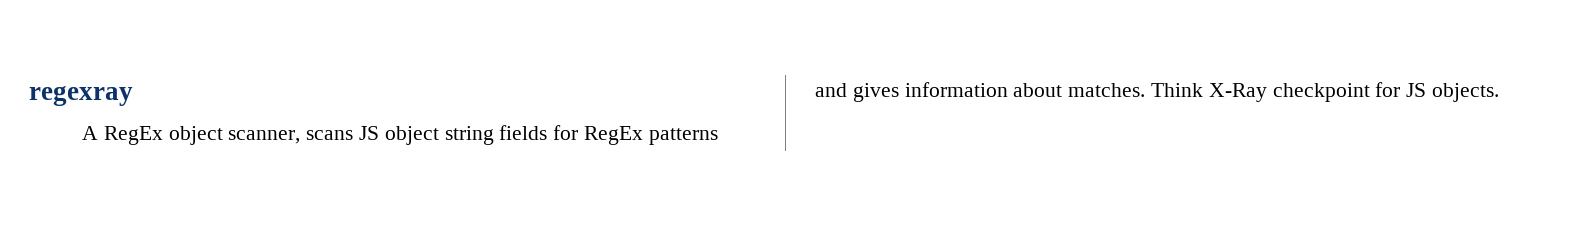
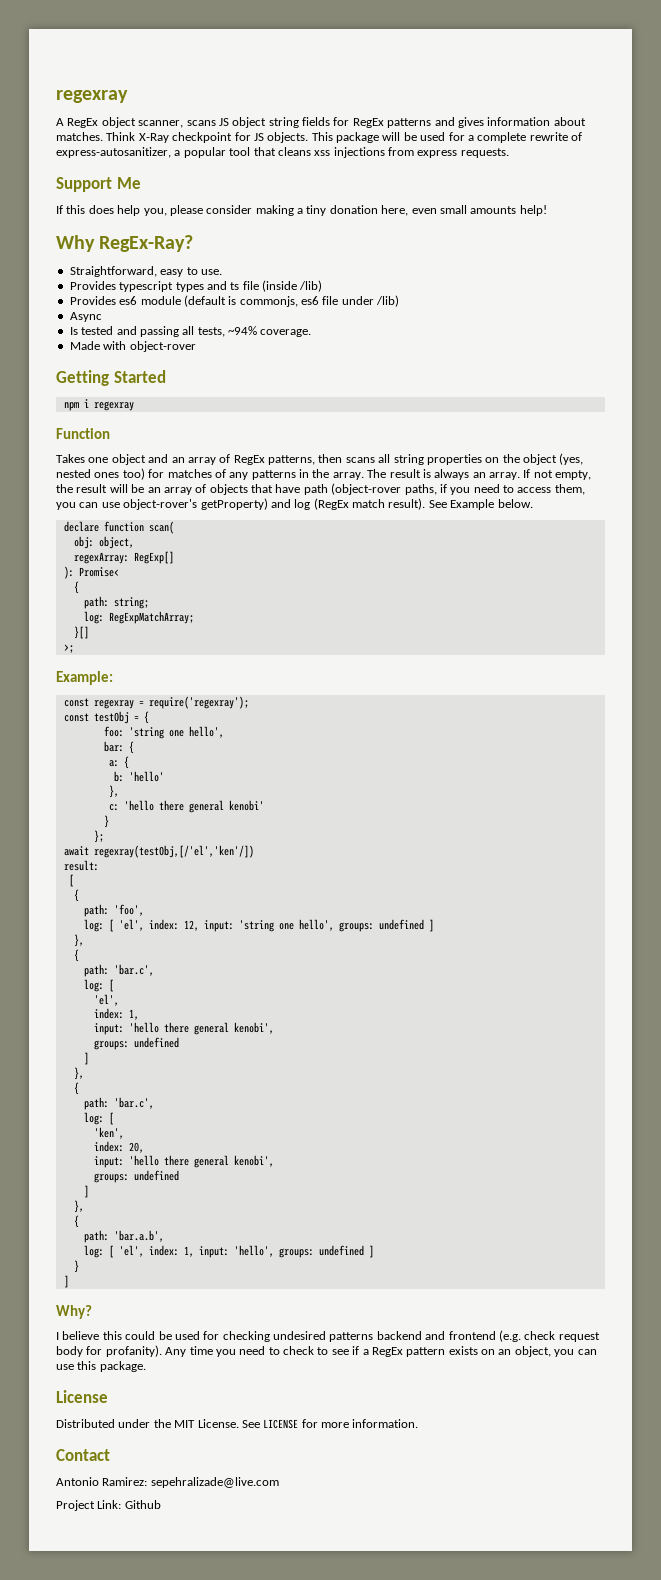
(1500, 92) none -> [311,132,582,143] [56,147,509,158] [56,177,141,192] [56,205,547,216] [56,235,194,252] [69,266,222,277] [69,280,323,292] [69,295,400,307] [69,312,102,322] [69,326,312,337] [69,341,196,352] [56,370,166,386] [63,399,134,411] [56,428,110,439] [56,453,584,465] [56,468,592,480] [56,483,585,495] [56,498,533,510] [63,521,174,534] [73,536,134,549] [73,551,174,564] [63,566,119,579] [73,581,79,594] [83,596,149,609] [83,611,194,624] [73,626,89,639] [63,644,74,653] [56,671,113,685] [63,696,249,709] [63,711,149,724] [103,726,224,739] [103,741,134,754] [108,756,129,769] [113,771,164,782] [108,785,119,798] [108,800,264,813] [103,815,109,828] [93,830,104,843] [63,845,254,858] [63,860,99,871] [68,874,74,887] [73,889,79,902] [83,904,144,917] [83,919,434,932] [73,934,84,947] [73,949,79,962] [83,964,154,977] [83,979,114,992] [93,994,119,1006] [93,1008,139,1020] [93,1022,274,1035] [93,1037,179,1050] [83,1052,89,1065] [73,1067,84,1080] [73,1082,79,1095] [83,1097,154,1110] [83,1112,114,1125] [93,1127,124,1139] [93,1141,144,1153] [93,1155,274,1168] [93,1170,179,1183] [83,1185,89,1198] [73,1200,84,1213] [73,1215,79,1228] [83,1230,164,1243] [83,1245,374,1258] [73,1260,79,1273] [63,1275,69,1288] [56,1305,92,1319] [56,1330,600,1342] [56,1345,597,1357] [56,1361,146,1372] [56,1390,108,1403] [56,1419,419,1429] [56,1449,110,1461] [56,1477,279,1488] [56,1500,161,1511] This package will be used for a complete rewrite of express-autosanitizer, a popular tool that cleans xss injections from express requests. // Support Me // If this does help you, please consider making a tiny donation here, even small amounts help! // Why RegEx-Ray? // Straightforward, easy to use. // Provides typescript types and ts file (inside /lib) // Provides es6 module (default is commonjs, es6 file under /lib) // Async // Is tested and passing all tests, ~94% coverage. // Made with object-rover // Getting Started // npm i regexray // Function // Takes one object and an array of RegEx patterns, then scans all string properties on the object (yes, nested ones too) for matches of any patterns in the array. The result is always an array. If not empty, the result will be an array of objects that have path (object-rover paths, if you need to access them, you can use object-rover's getProperty) and log (RegEx match result). See Example below. // declare function scan( // obj: object, // regexArray: RegExp[] // ): Promise< // { // path: string; // log: RegExpMatchArray; // }[] // >; // Example: // const regexray = require('regexray'); // const testObj = { // foo: 'string one hello', // bar: { // a: { // b: 'hello' // }, // c: 'hello there general kenobi' // } // }; // await regexray(testObj,[/'el','ken'/]) // result: // [ // { // path: 'foo', // log: [ 'el', index: 12, input: 'string one hello', groups: undefined ] // }, // { // path: 'bar.c', // log: [ // 'el', // index: 1, // input: 'hello there general kenobi', // groups: undefined // ] // }, // { // path: 'bar.c', // log: [ // 'ken', // index: 20, // input: 'hello there general kenobi', // groups: undefined // ] // }, // { // path: 'bar.a.b', // log: [ 'el', index: 1, input: 'hello', groups: undefined ] // } // ] // Why? // I believe this could be used for checking undesired patterns backend and frontend (e.g. check request body for profanity). Any time you need to check to see if a RegEx pattern exists on an object, you can use this package. // License // Distributed under the MIT License. See LICENSE for more information. // Contact // Antonio Ramirez: sepehralizade@live.com // Project Link: Github

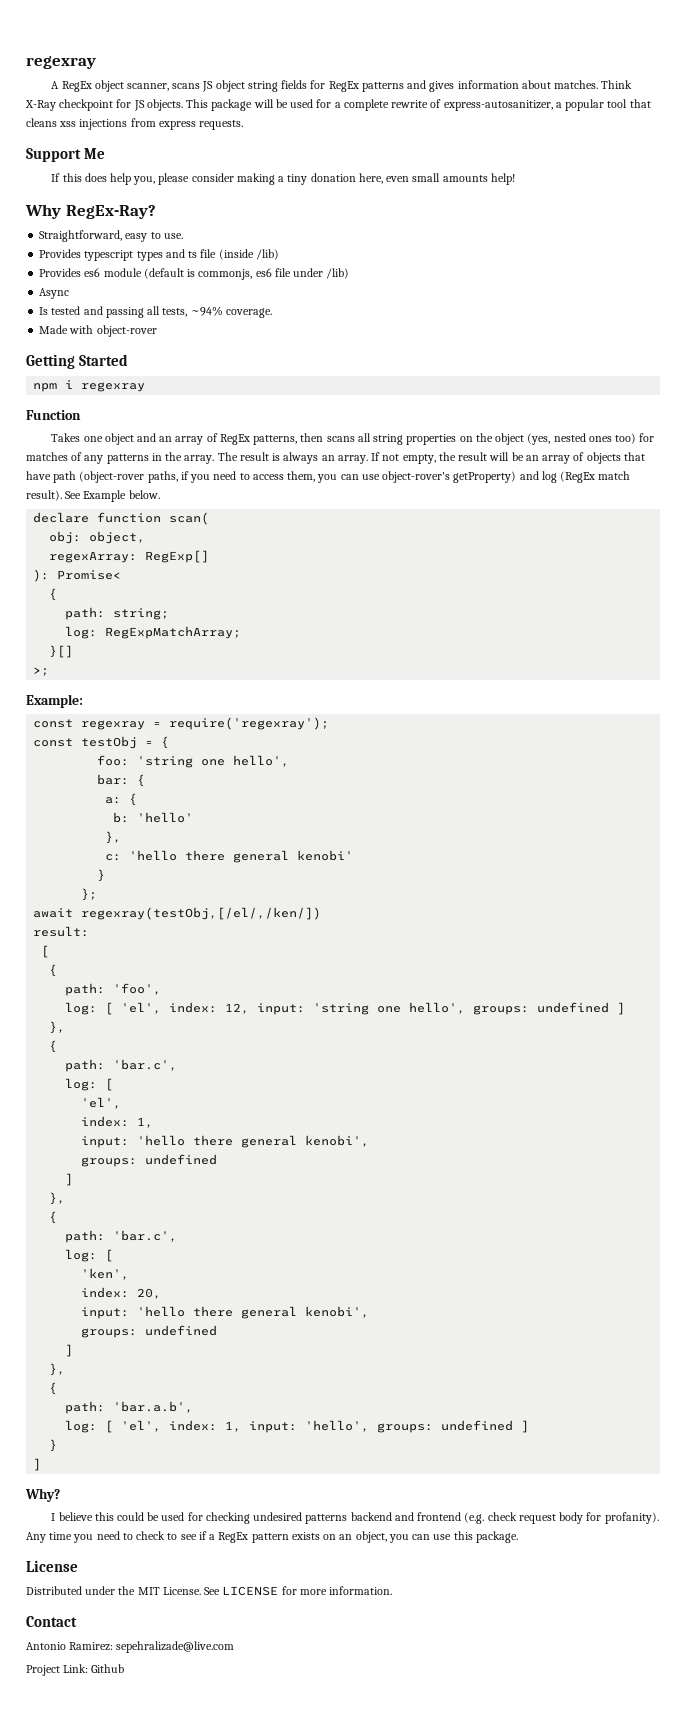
[93,845,254,858] regexray(testObj,[/'el','ken'/]) -> [81,907,322,920] regexray(testObj,[/el/,/ken/])

